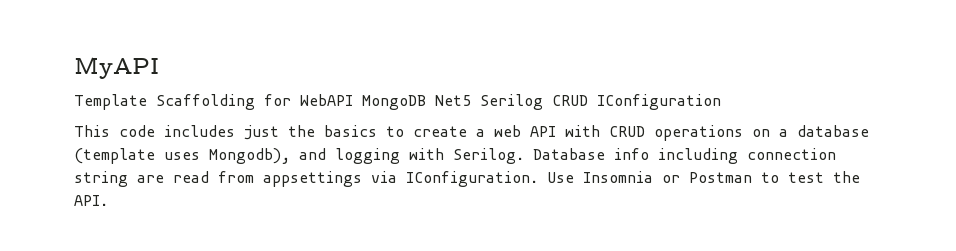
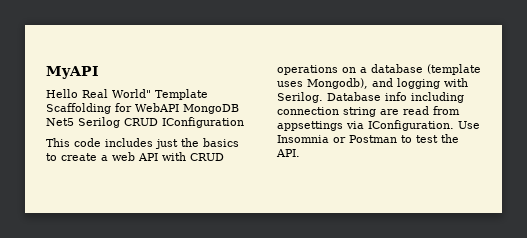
(159, 68) none -> [46,89,151,98] Hello Real World"

